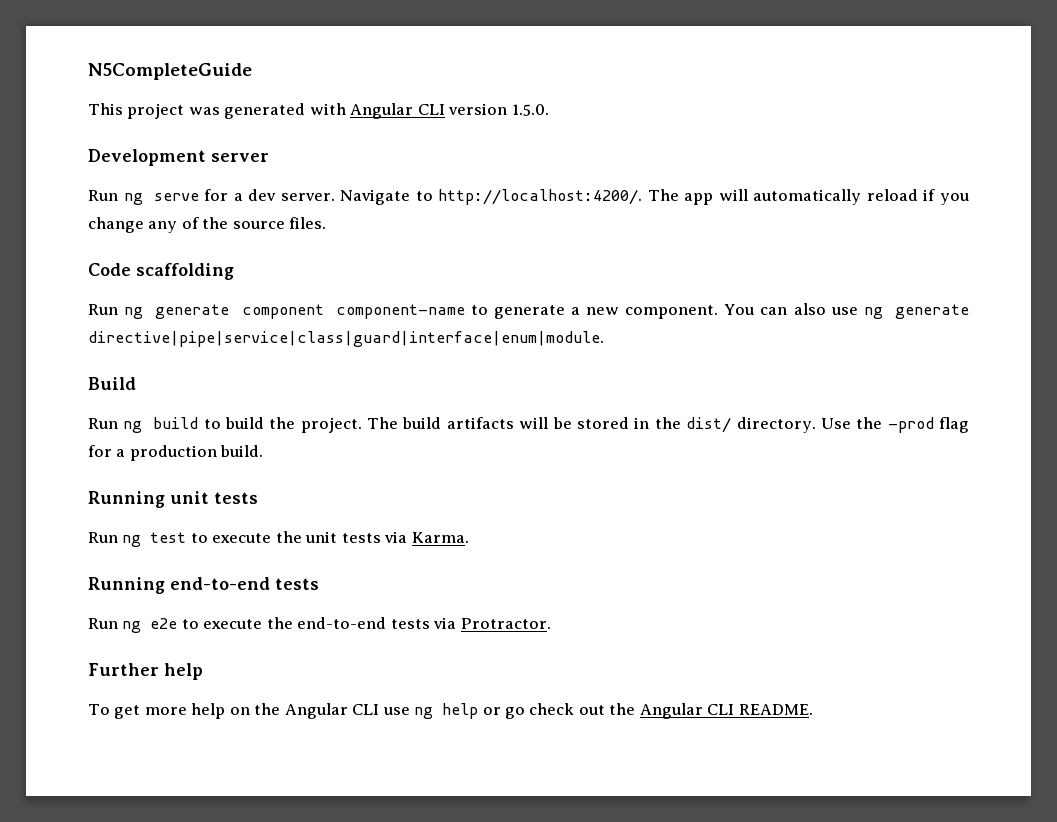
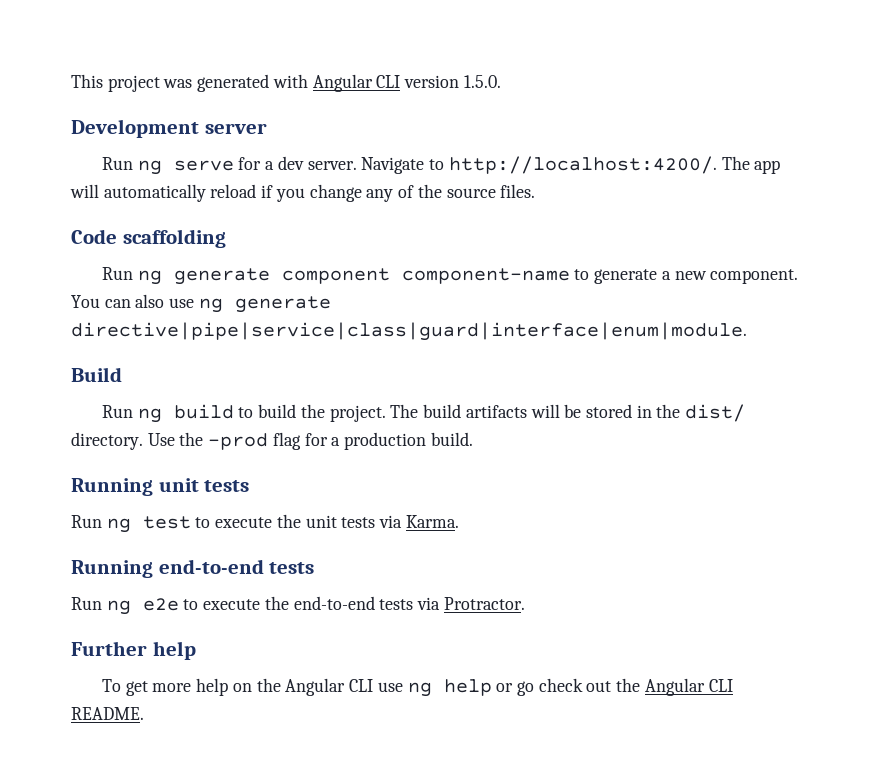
[88,63,252,80] N5CompleteGuide // -> (71, 81) none

